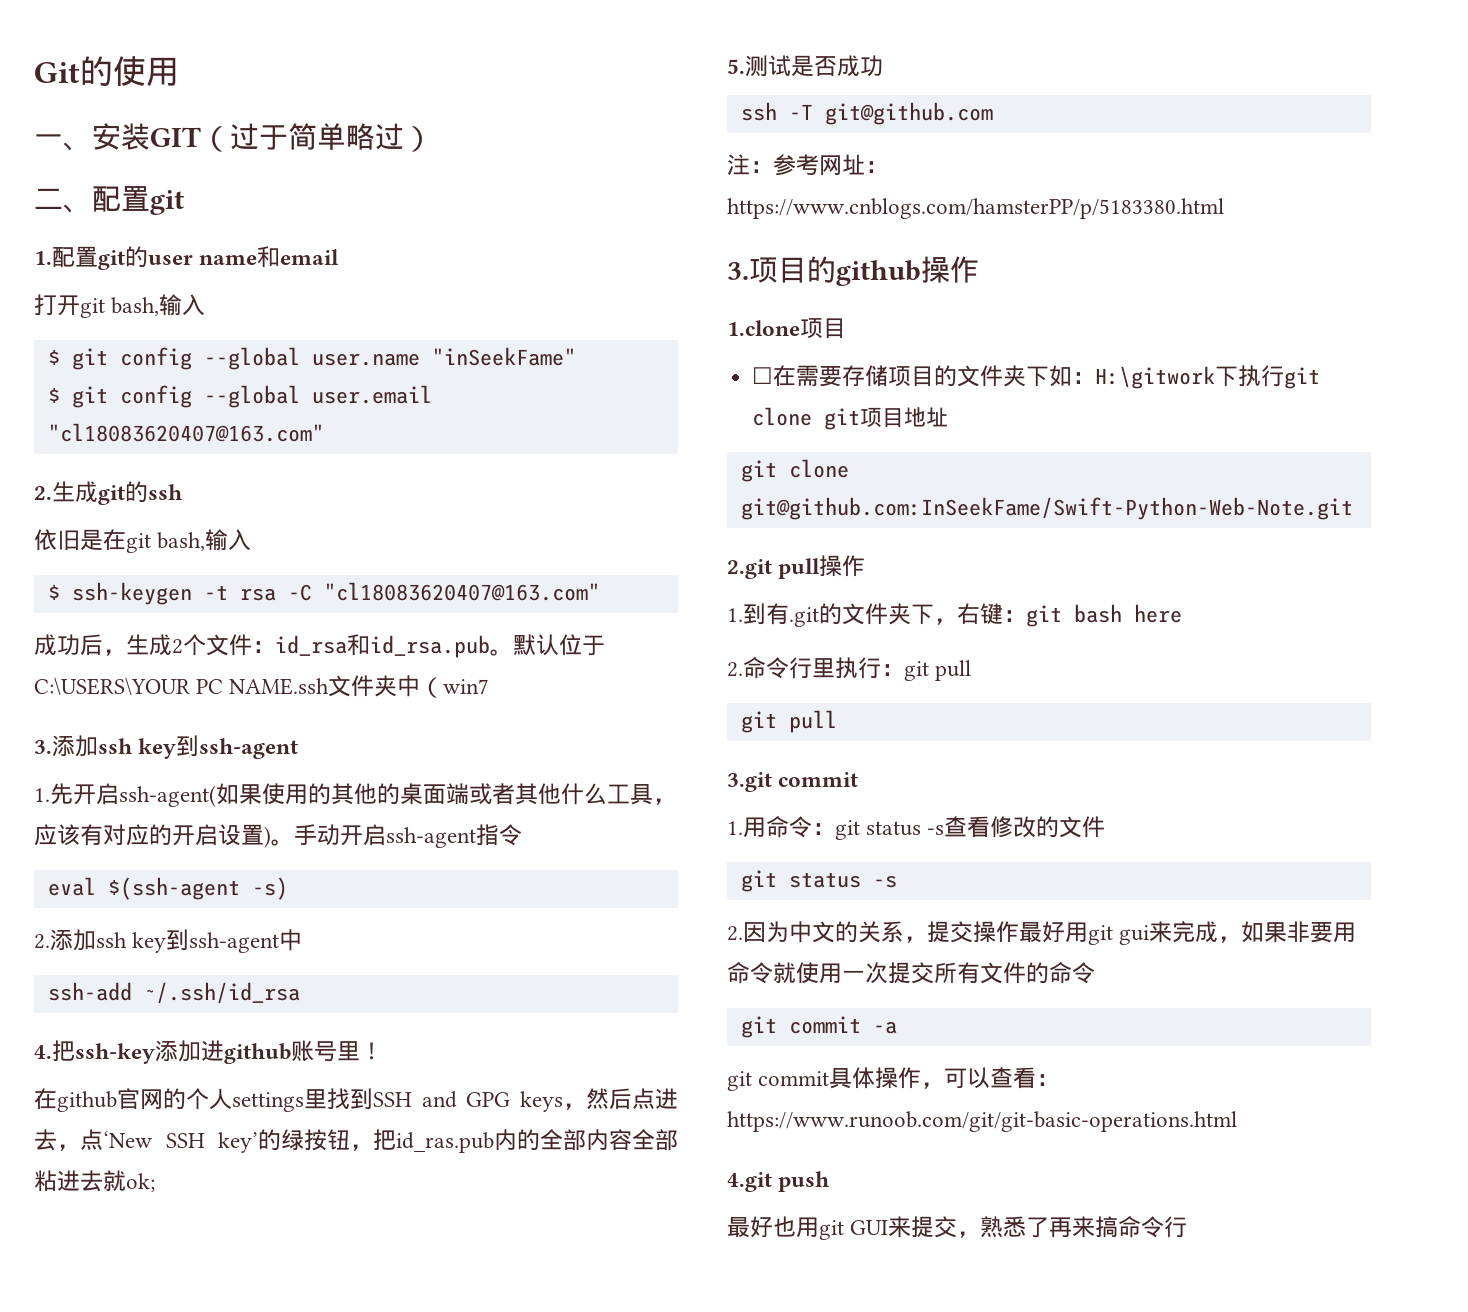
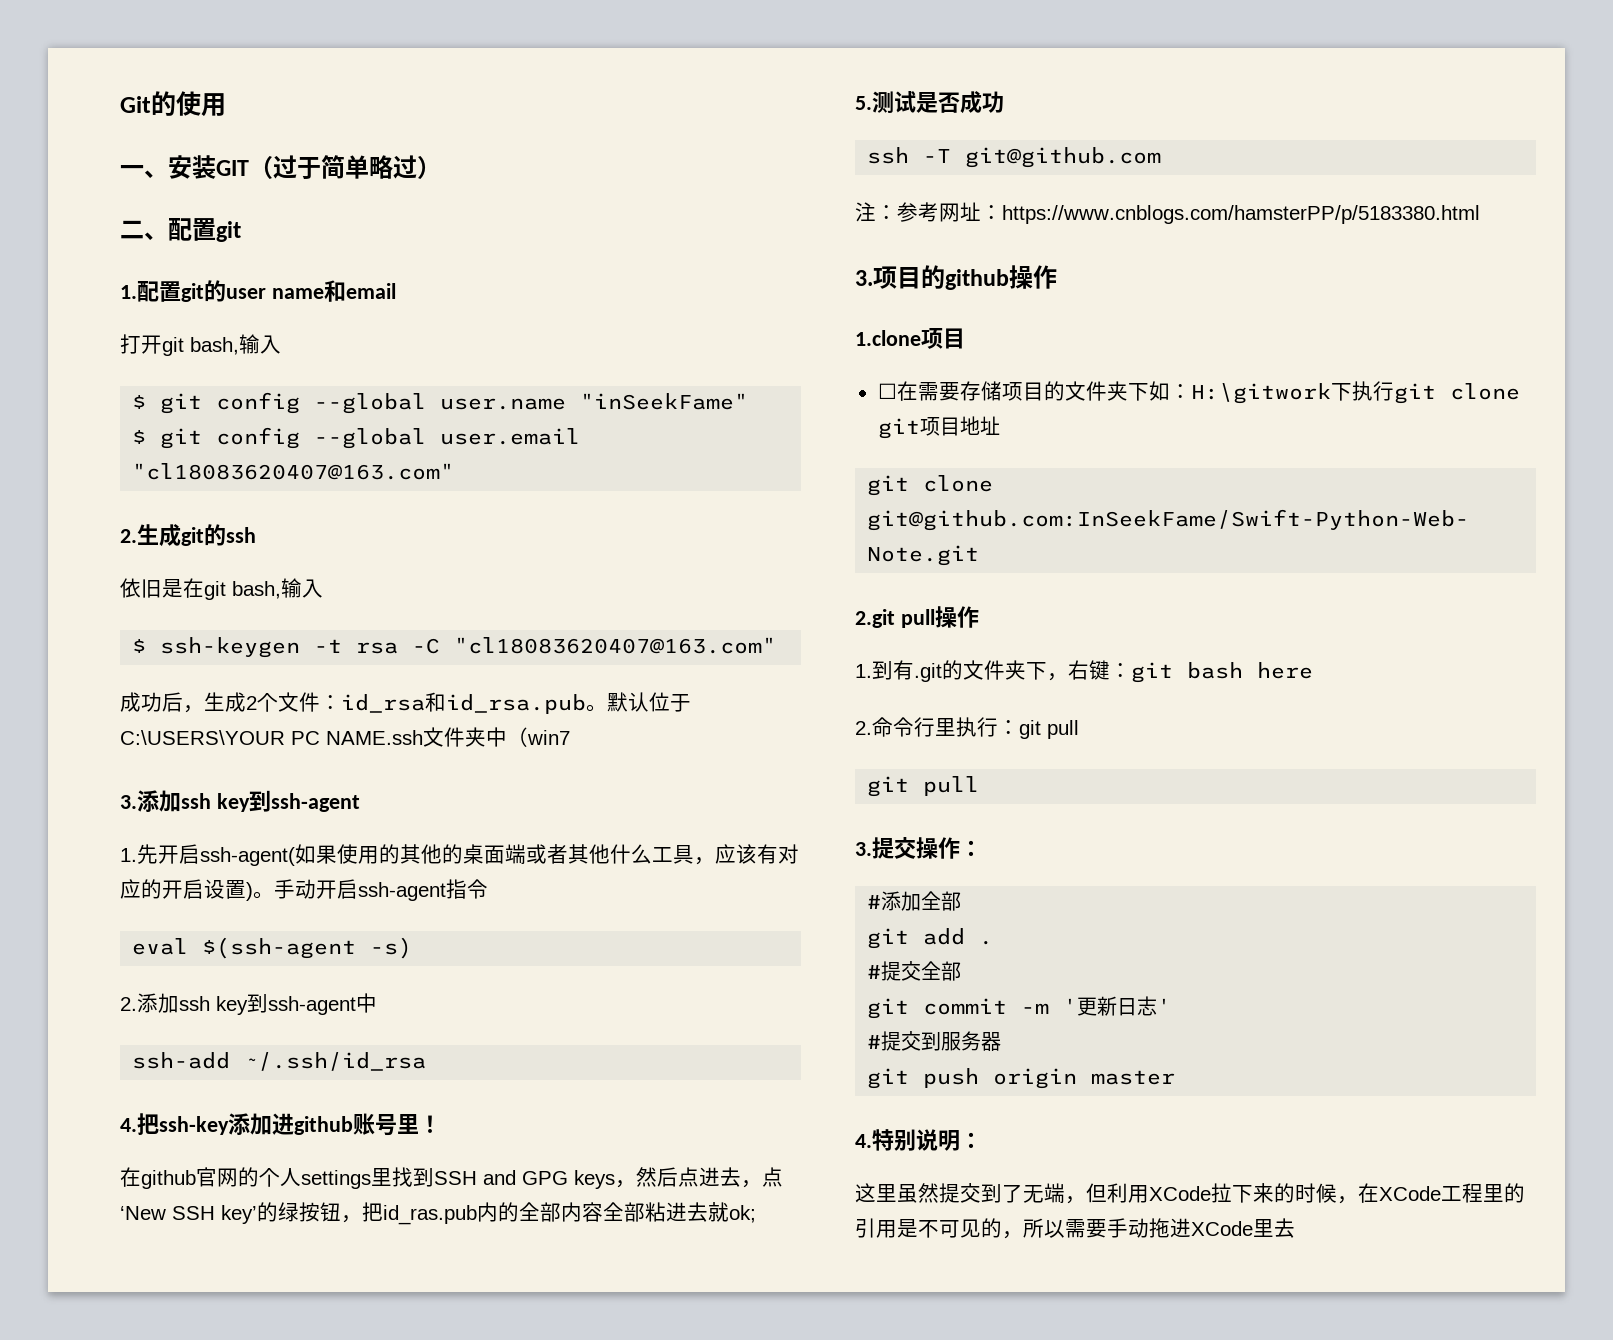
[727,772,859,792] [727,816,1106,840] [740,870,897,892] [727,921,1357,945] [727,962,1095,984] [740,1016,897,1038] [727,1067,1060,1091] [727,1111,1237,1132] [727,1171,831,1192] [727,1216,1188,1240] 3.git commit // 1.用命令：git status -s查看修改的文件 // git status -s // 2.因为中文的关系，提交操作最好用git gui来完成，如果非要用命令就使用一次提交所有文件的命令 // git commit -a // git commit具体操作，可以查看：https://www.runoob.com/git/git-basic-operations.html // 4.git push // 最好也用git GUI来提交，熟悉了再来搞命令行 -> [855,837,982,859] [867,891,962,911] [867,928,994,949] [867,961,962,981] [867,996,1172,1019] [867,1031,1002,1051] [867,1068,1176,1089] [855,1129,982,1151] [855,1183,1525,1204] [855,1218,1295,1239] 3.提交操作： // #添加全部 // git add . // #提交全部 // git commit -m '更新日志' // #提交到服务器 // git push origin master // 4.特别说明： // 这里虽然提交到了无端，但利用XCode拉下来的时候，在XCode工程里的引用是不可见的，所以需要手动拖进XCode里去

